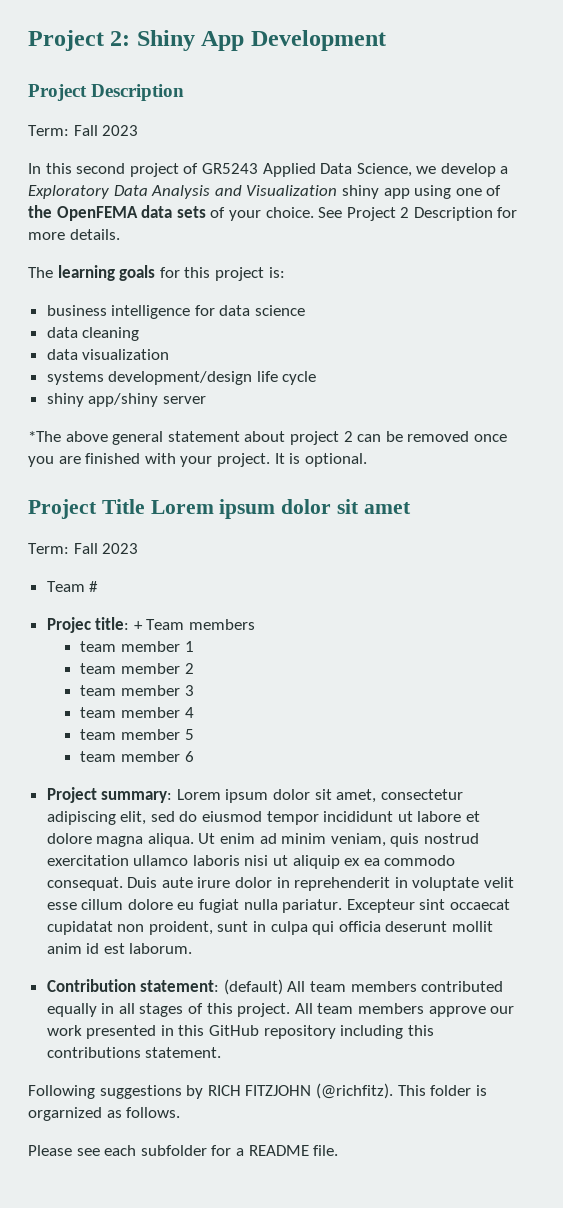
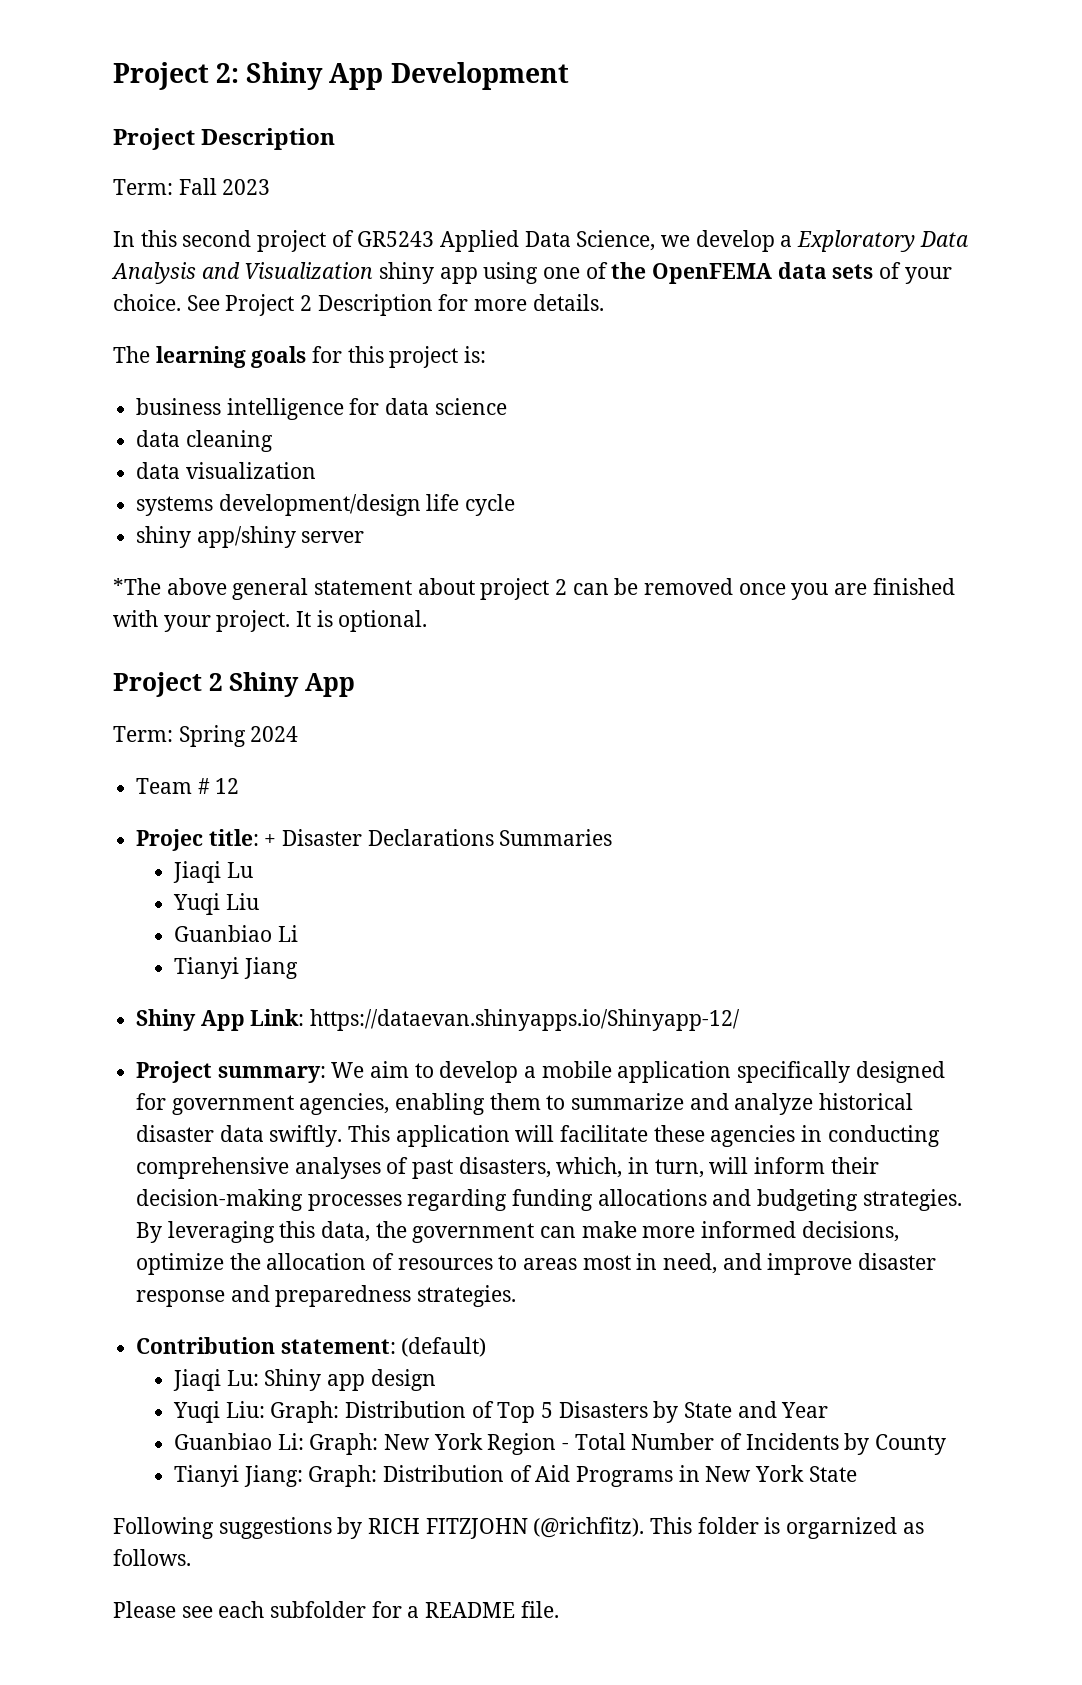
[101,499,411,519] [28,543,139,554] Title Lorem ipsum dolor sit amet // Term: Fall 2023 -> [208,672,355,697] [113,725,299,747] 2 Shiny App // Term: Spring 2024
(99, 586) none -> [215,778,240,794] 12
[146,619,256,630] [80,641,194,652] [80,663,194,674] [80,685,194,696] [80,707,194,718] [80,729,194,740] [80,751,194,762] [46,787,463,803] [46,811,481,825] [46,833,480,847] [46,855,456,869] [46,877,515,891] [46,899,511,913] [46,921,494,935] [46,943,193,954] [46,979,504,995] [46,1003,515,1017] [46,1025,434,1039] [46,1047,222,1058] Team members // team member 1 // team member 2 // team member 3 // team member 4 // team member 5 // team member 6 // Project summary: Lorem ipsum dolor sit amet, consectetur adipiscing elit, sed do eiusmod tempor incididunt ut labore et dolore magna aliqua. Ut enim ad minim veniam, quis nostrud exercitation ullamco laboris nisi ut aliquip ex ea commodo consequat. Duis aute irure dolor in reprehenderit in voluptate velit esse cillum dolore eu fugiat nulla pariatur. Excepteur sint occaecat cupidatat non proident, sunt in culpa qui officia deserunt mollit anim id est laborum. // Contribution statement: (default) All team members contributed equally in all stages of this project. All team members approve our work presented in this GitHub repository including this contributions statement. -> [282,829,613,846] [173,861,253,883] [173,893,259,915] [174,925,298,942] [174,957,298,979] [136,1009,741,1031] [136,1061,945,1083] [136,1093,914,1115] [136,1125,940,1147] [136,1157,879,1179] [136,1189,962,1211] [136,1221,899,1243] [136,1253,937,1275] [136,1285,517,1307] [136,1337,487,1357] [173,1369,436,1391] [173,1401,829,1423] [174,1433,947,1455] [174,1465,857,1487] Disaster Declarations Summaries // Jiaqi Lu // Yuqi Liu // Guanbiao Li // Tianyi Jiang // Shiny App Link: https://dataevan.shinyapps.io/Shinyapp-12/ // Project summary: We aim to develop a mobile application specifically designed for government agencies, enabling them to summarize and analyze historical disaster data swiftly. This application will facilitate these agencies in conducting comprehensive analyses of past disasters, which, in turn, will inform their decision-making processes regarding funding allocations and budgeting strategies. By leveraging this data, the government can make more informed decisions, optimize the allocation of resources to areas most in need, and improve disaster response and preparedness strategies. // Contribution statement: (default) // Jiaqi Lu: Shiny app design // Yuqi Liu: Graph: Distribution of Top 5 Disasters by State and Year // Guanbiao Li: Graph: New York Region - Total Number of Incidents by County // Tianyi Jiang: Graph: Distribution of Aid Programs in New York State

